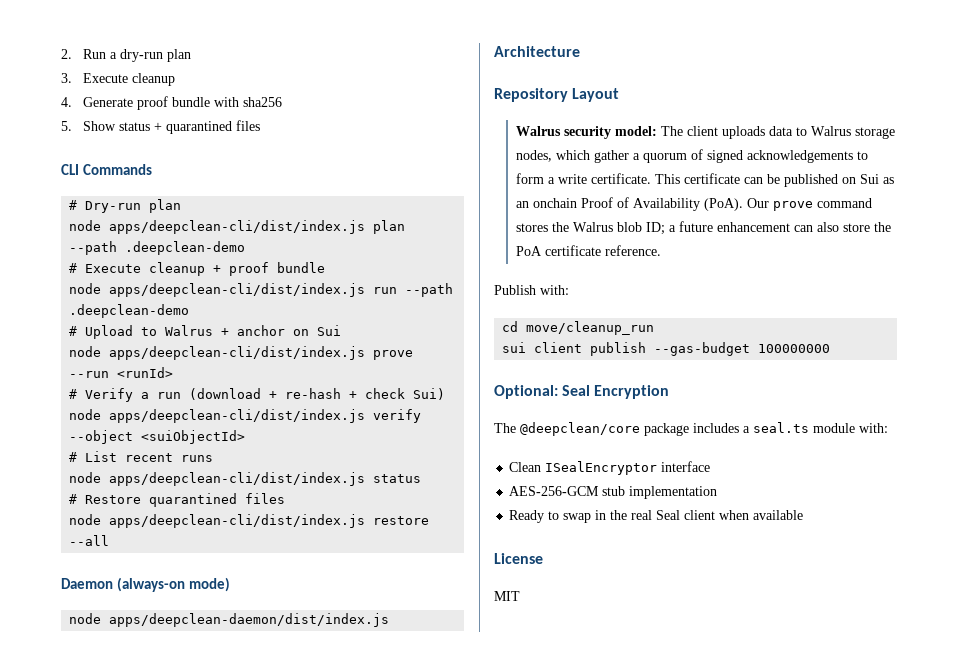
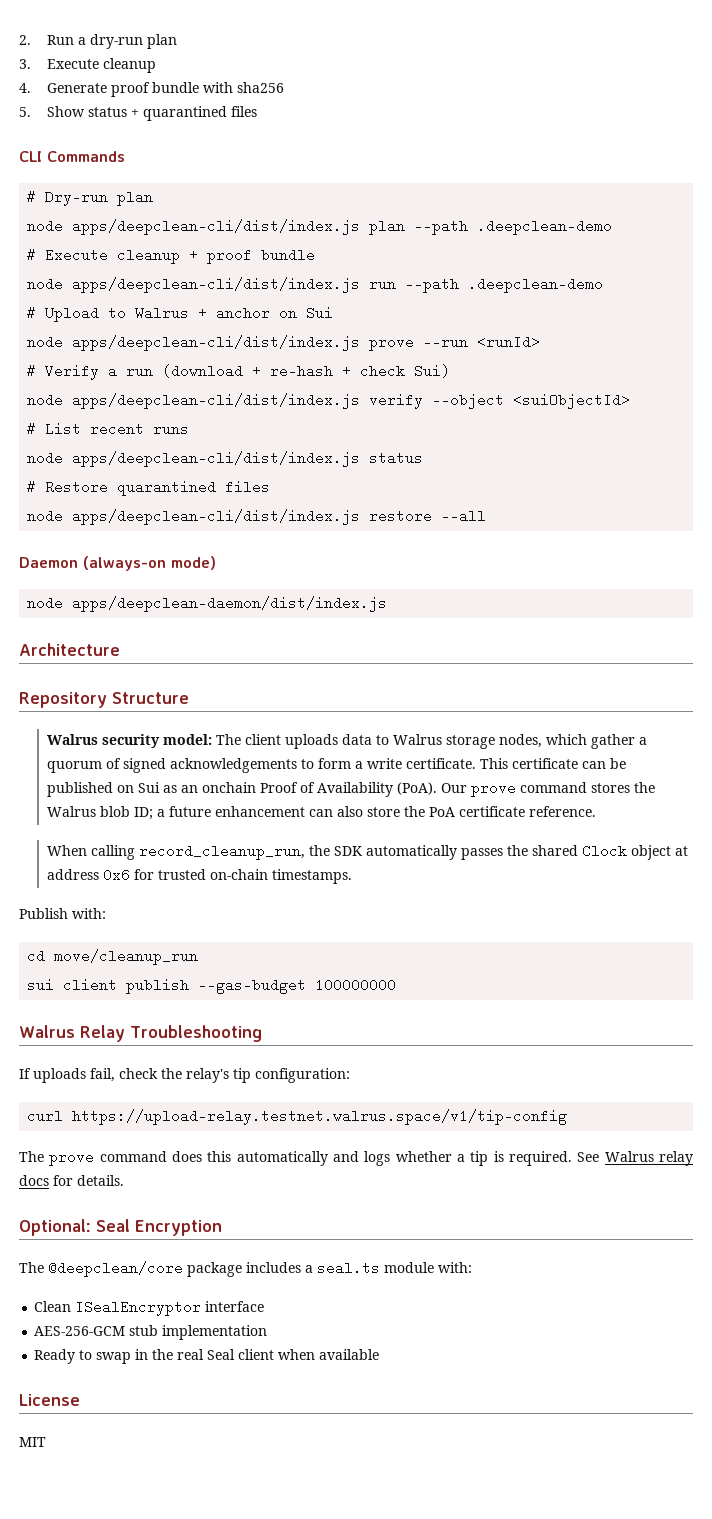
[572,88,620,102] Layout -> [112,692,189,704] Structure
(661, 250) none -> [46,844,688,860] [46,868,352,884] // When calling record_cleanup_run, the SDK automatically passes the shared Clock object at address 0x6 for trusted on-chain timestamps.
(831, 348) none -> [19,1025,262,1042] [19,1068,350,1083] [27,1109,568,1125] [19,1150,693,1166] [19,1175,124,1186] // Walrus Relay Troubleshooting // If uploads fail, check the relay's tip configuration: // curl https://upload-relay.testnet.walrus.space/v1/tip-config // The prove command does this automatically and logs whether a tip is required. See Walrus relay docs for details.

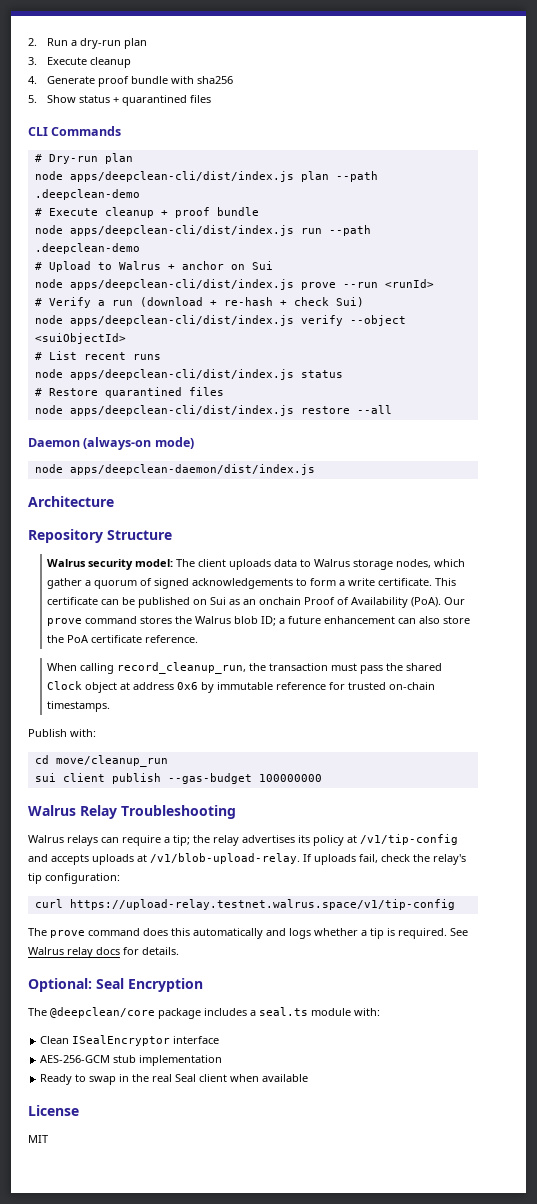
[333,845,503,860] SDK automatically passes -> [269,663,384,674] transaction must pass
(130, 875) none -> [201,682,327,693] by immutable reference
(262, 1033) none -> [28,834,458,846] [28,853,300,865] Walrus relays can require a tip; the relay advertises its policy at /v1/tip-config and accepts uploads at /v1/blob-upload-relay.

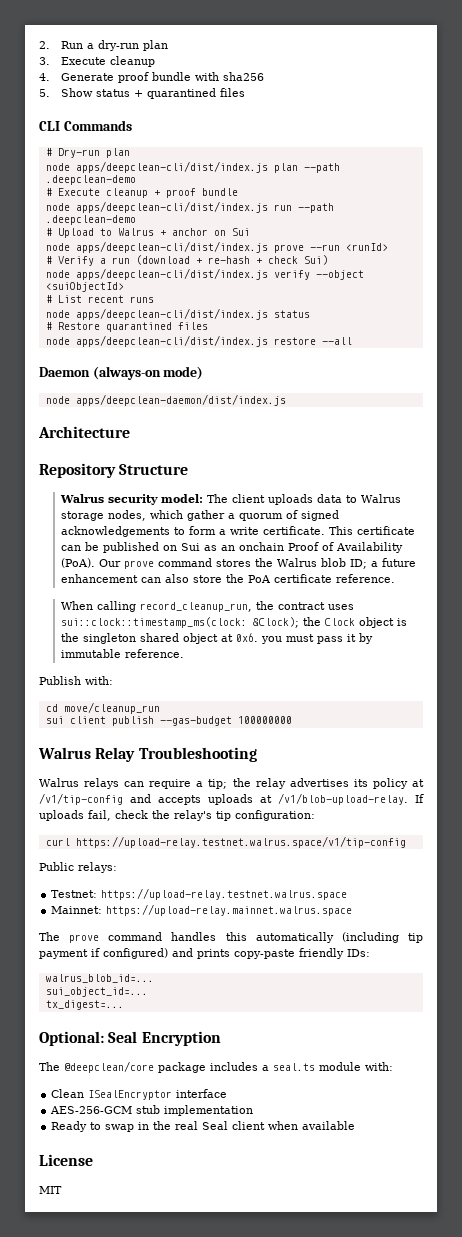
[269,663,443,674] [47,681,436,693] [47,701,111,712] transaction must pass the shared Clock object at address 0x6 by immutable reference for trusted on-chain timestamps. -> [277,602,354,610] [60,617,407,628] [60,633,373,644] [60,649,184,658] contract uses sui::clock::timestamp_ms(clock: &Clock); the Clock object is the singleton shared object at 0x6. you must pass it by immutable reference.
(455, 904) none -> [39,862,117,873] [51,888,348,900] [51,904,353,916] // Public relays: // Testnet: https://upload-relay.testnet.walrus.space // Mainnet: https://upload-relay.mainnet.walrus.space
[143,928,168,936] does -> [171,932,217,941] handles
[266,928,468,939] [28,947,179,958] and logs whether a tip is required. See Walrus relay docs for details. -> [341,932,423,943] [39,948,370,959] [45,974,154,983] [45,987,148,997] [45,1000,124,1010] (including tip payment if configured) and prints copy-paste friendly IDs: // walrus_blob_id=... // sui_object_id=... // tx_digest=...

